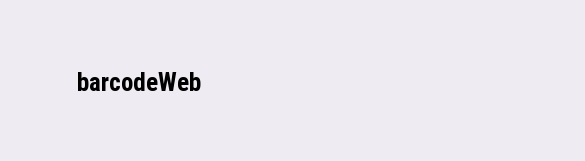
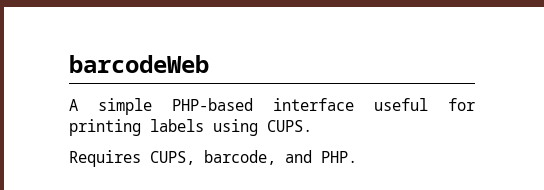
(201, 81) none -> [69,98,475,115] [69,119,312,136] [69,150,357,167] // A simple PHP-based interface useful for printing labels using CUPS. // Requires CUPS, barcode, and PHP.

